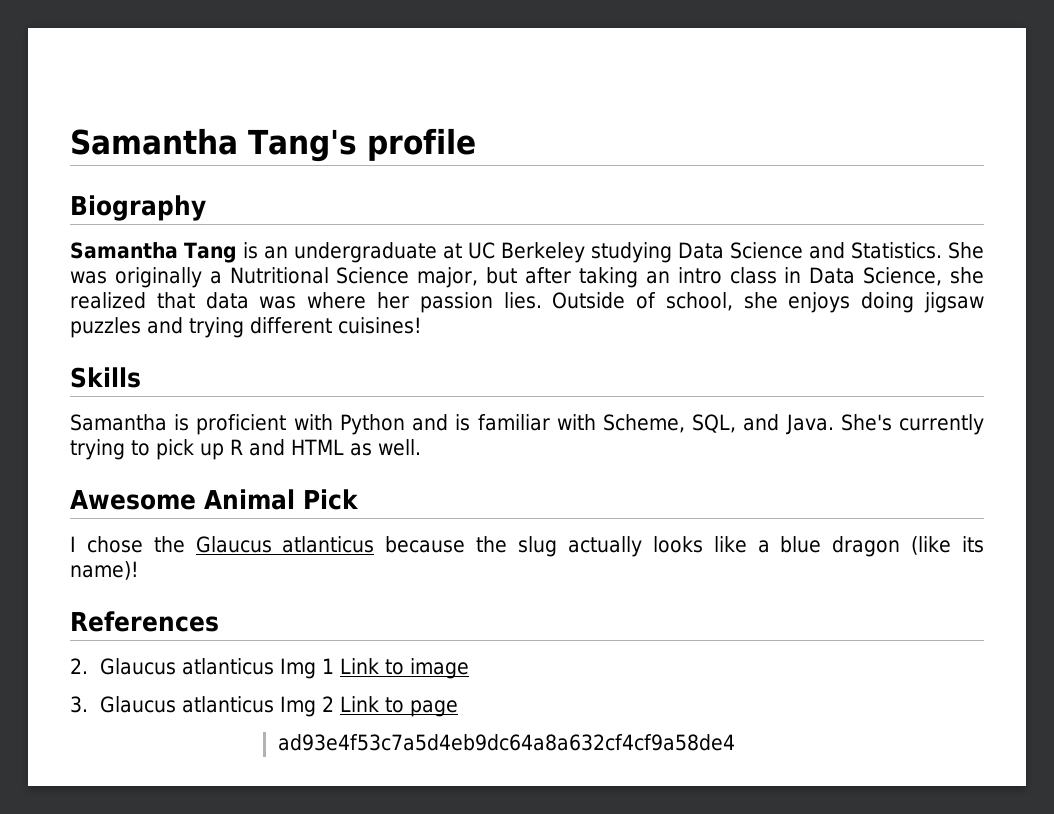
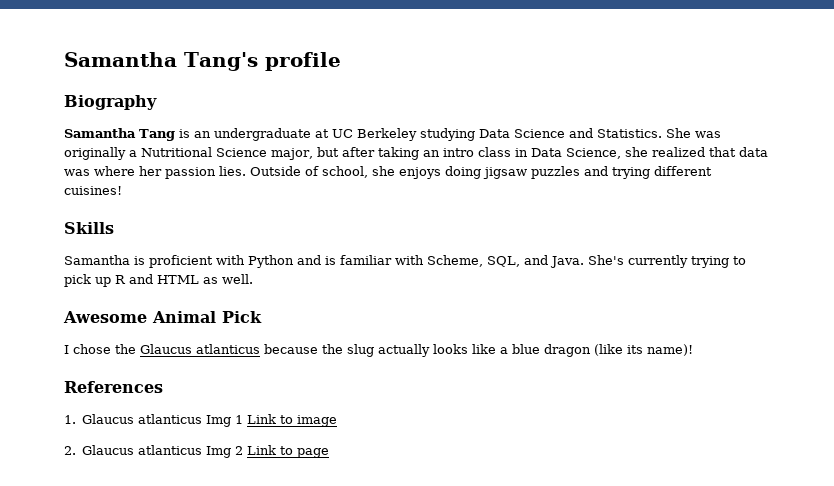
[70,658,88,674] 2. -> [64,415,76,424] 1.
[70,696,88,713] 3. -> [64,446,76,455] 2.
[277,734,735,751] // ad93e4f53c7a5d4eb9dc64a8a632cf4cf9a58de4 -> (330, 453) none

